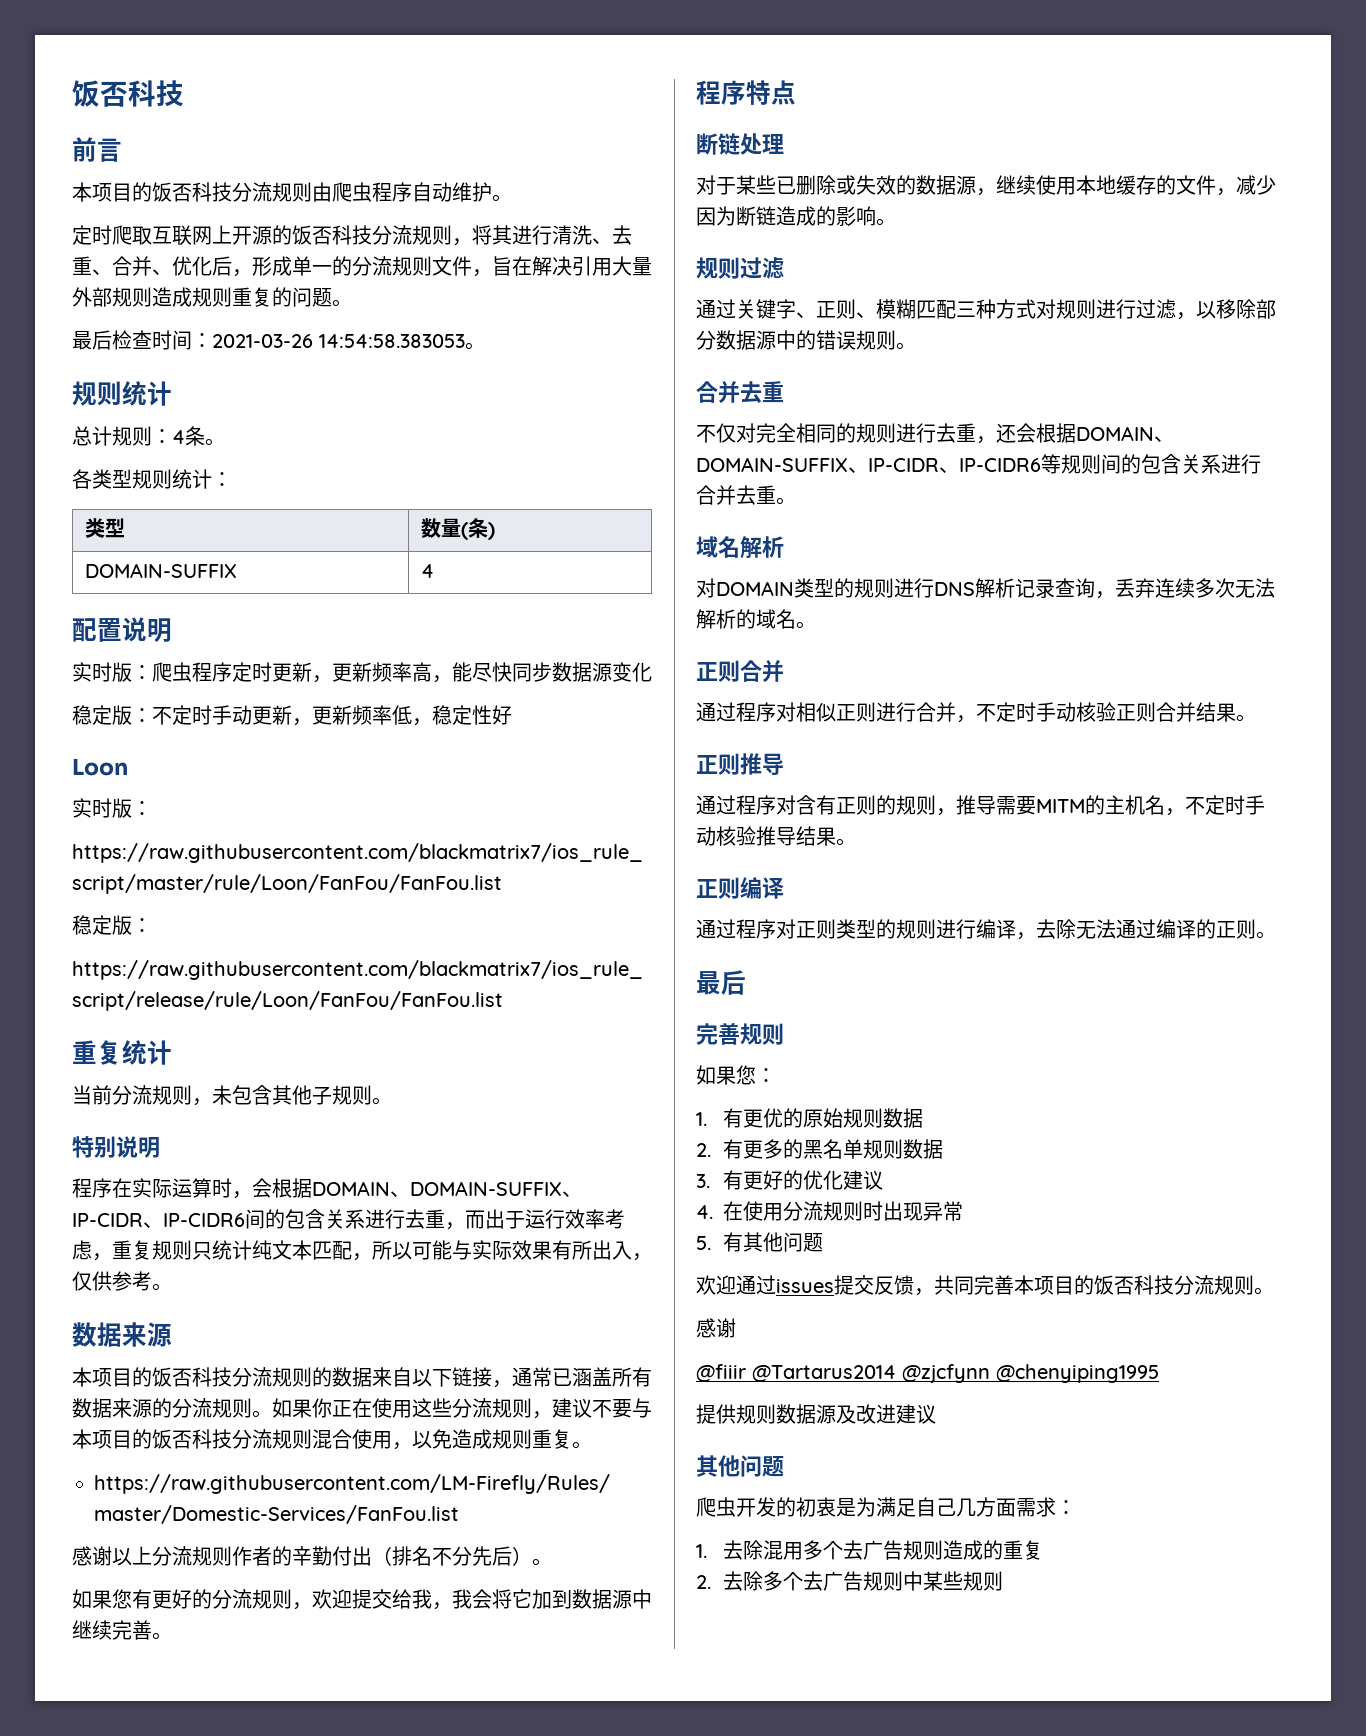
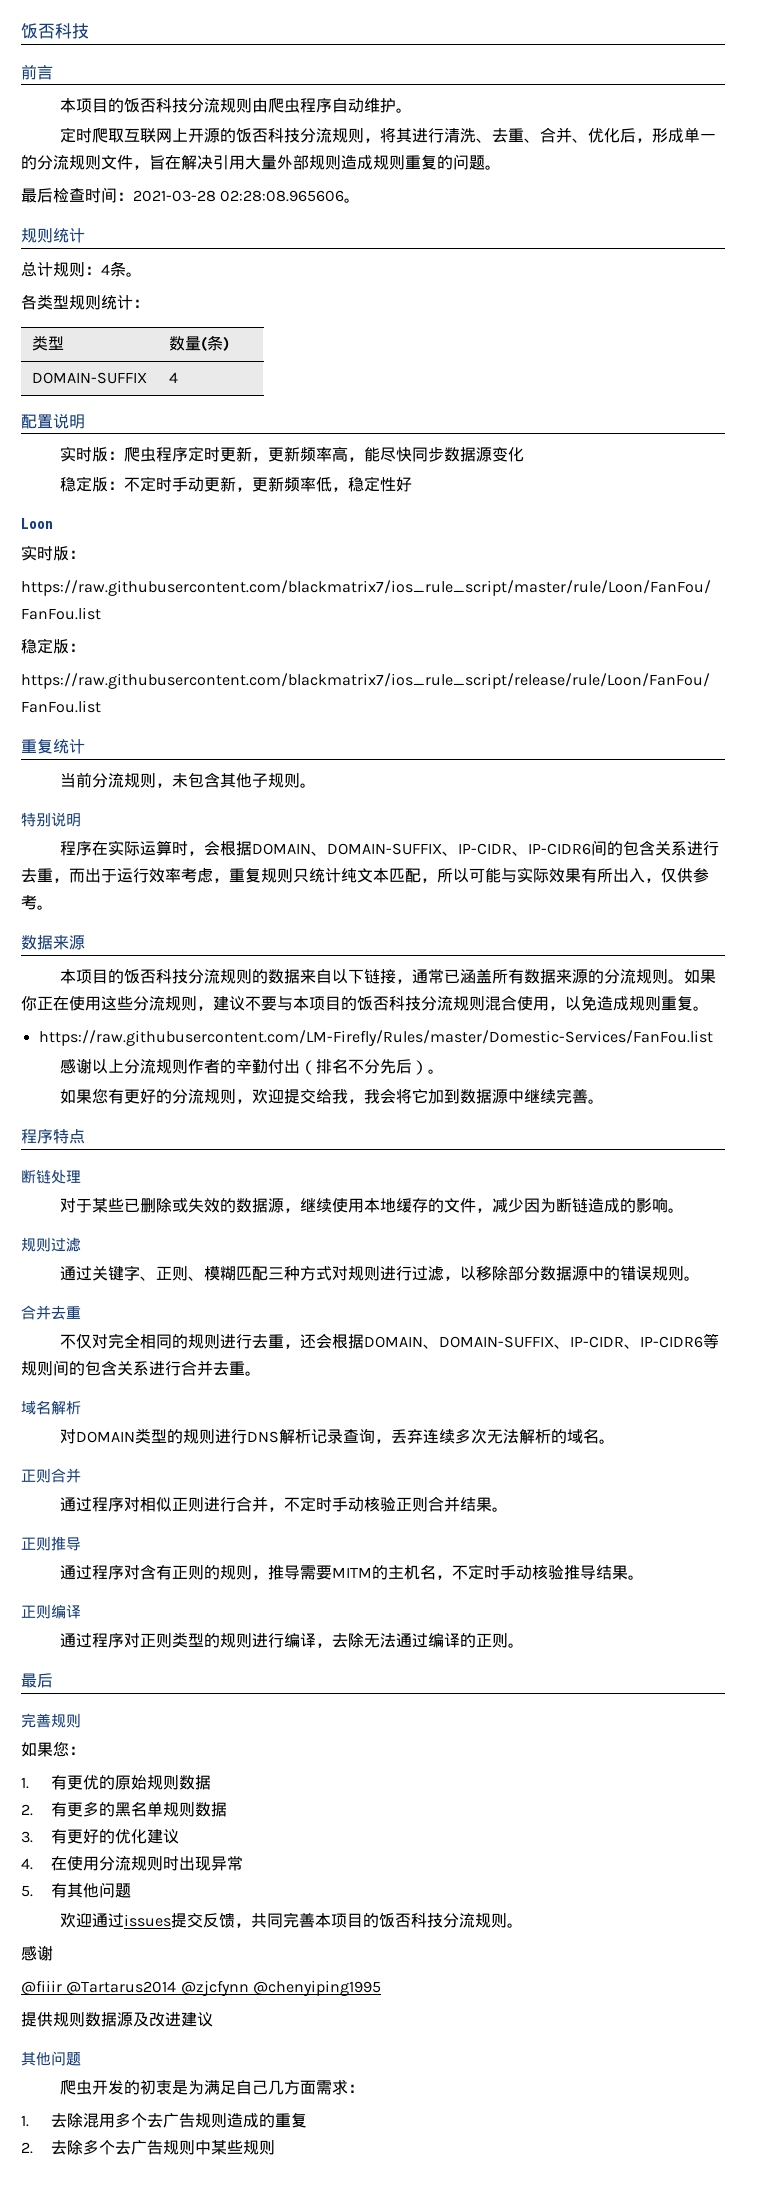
[212,334,465,348] 2021-03-26 14:54:58.383053 -> [133,190,345,202] 2021-03-28 02:28:08.965606

